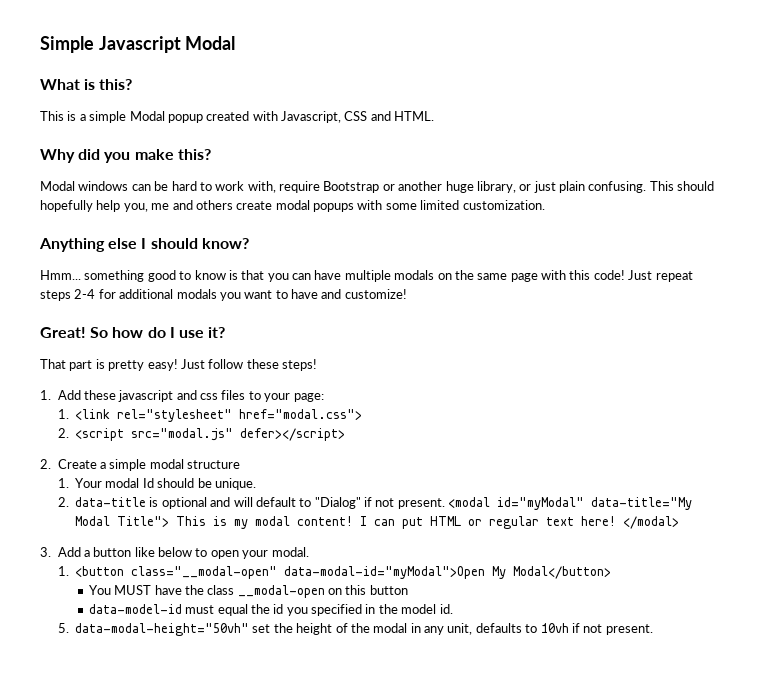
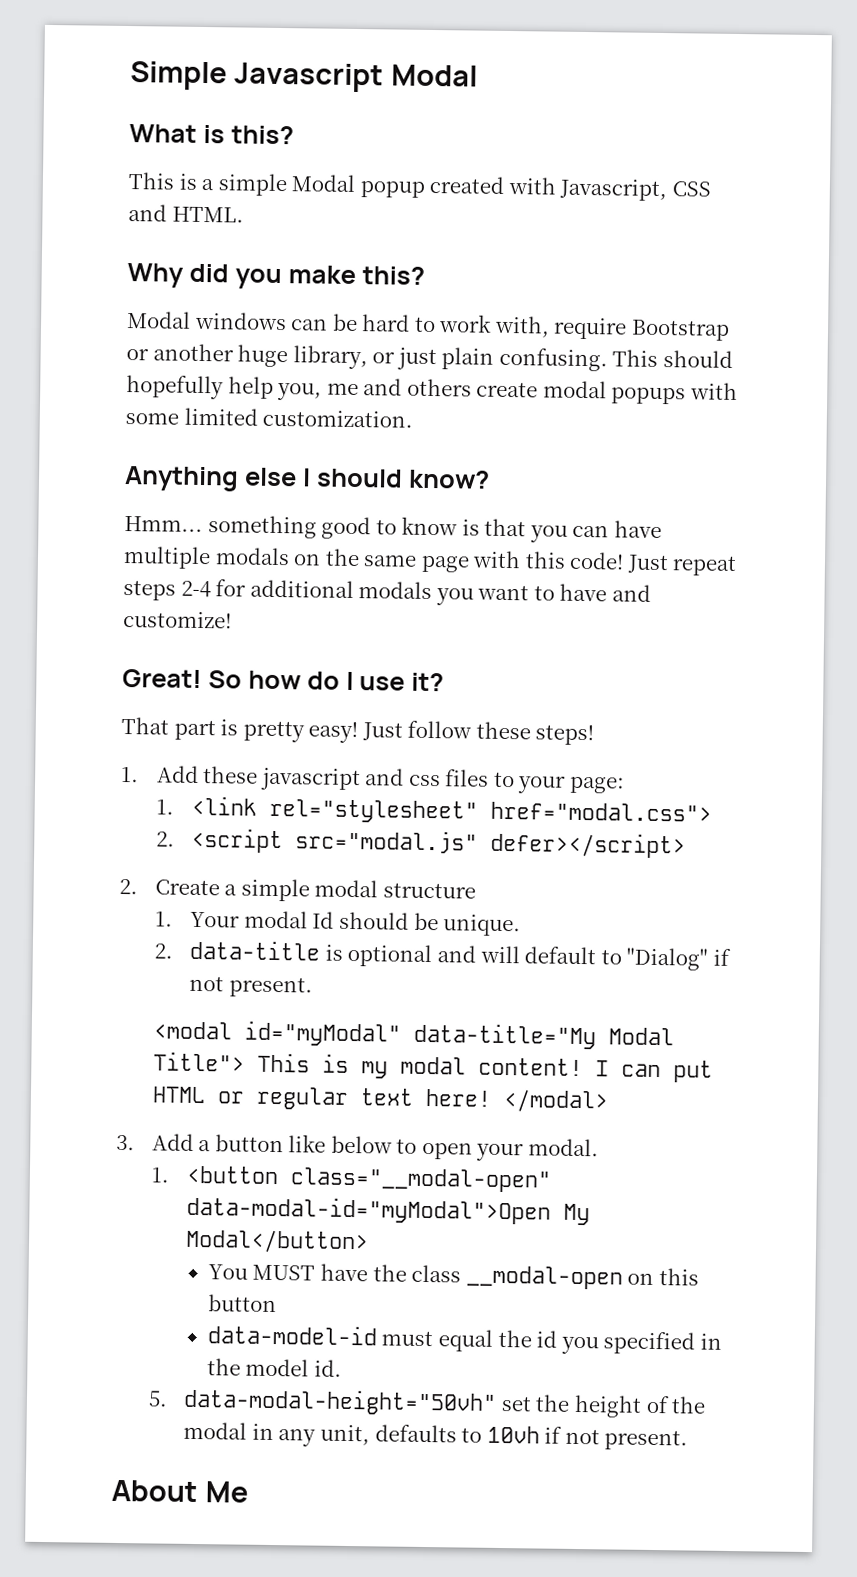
(445, 503) none -> (313, 987) //
(653, 629) none -> [111,1479,248,1503] // About Me

